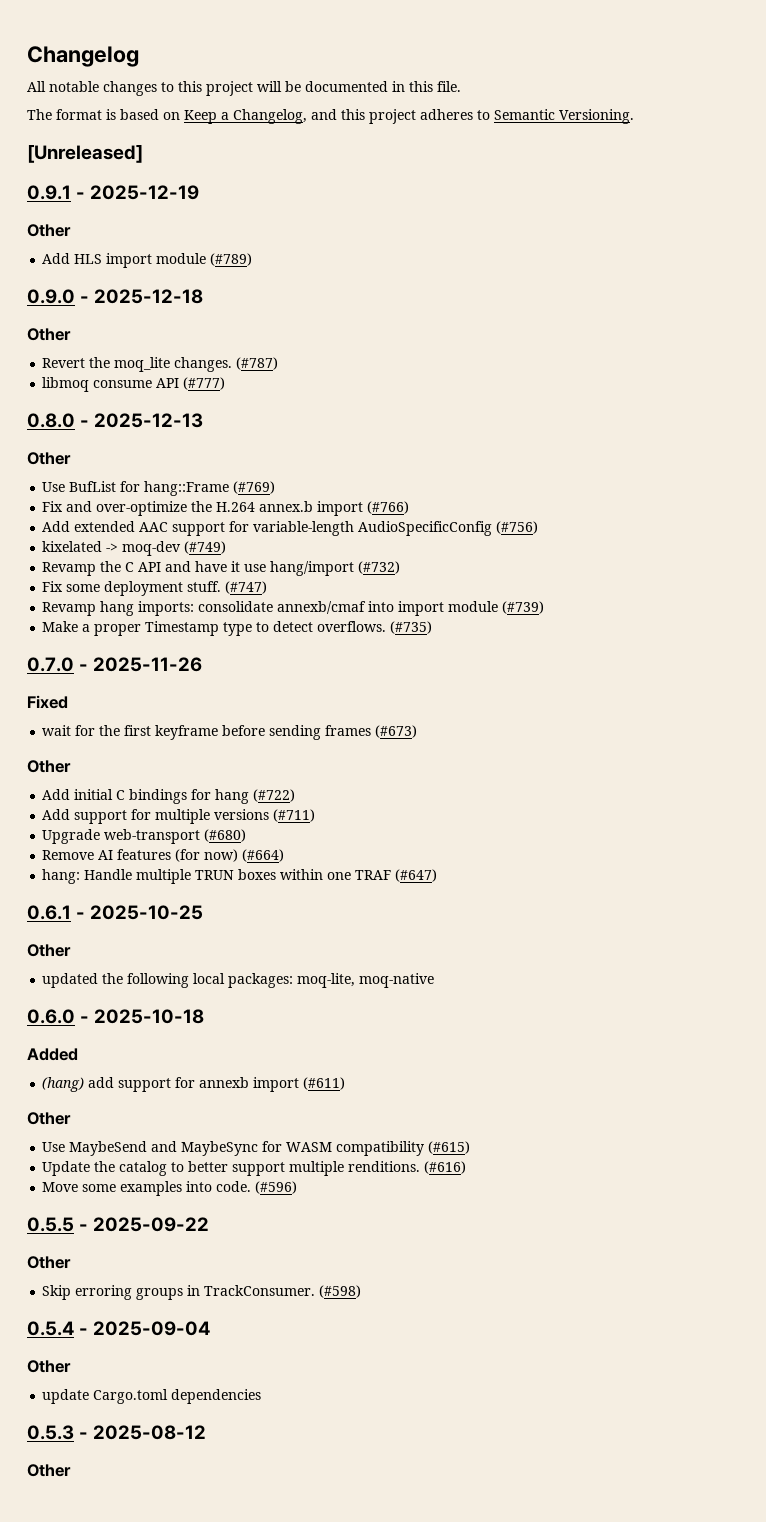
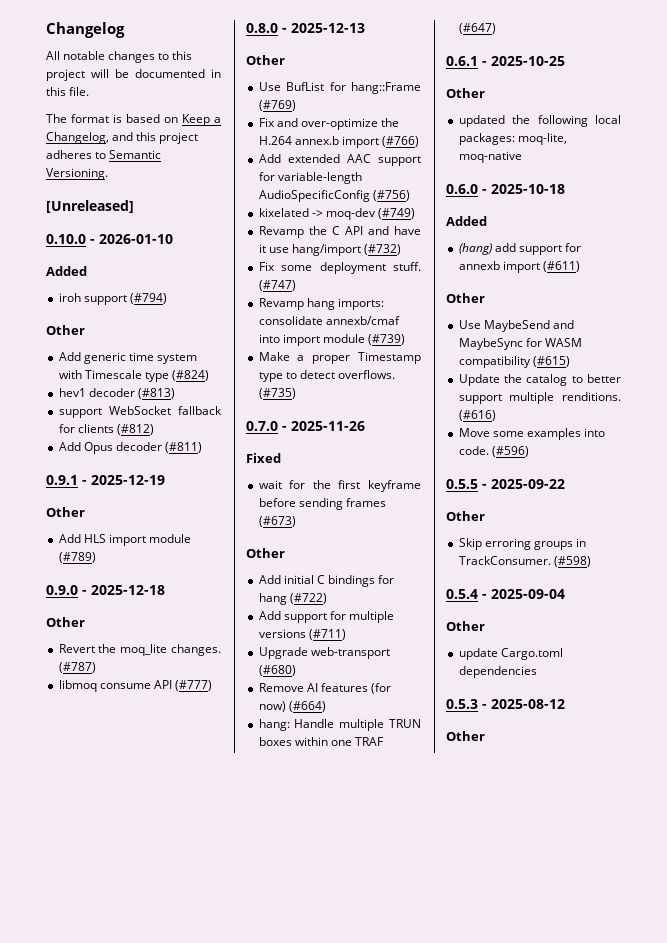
(143, 154) none -> [46,234,173,244] [46,266,87,276] [58,293,167,305] [46,325,85,335] [58,352,197,364] [58,370,209,382] [58,388,175,399] [58,406,222,418] [58,424,154,435] [58,442,202,454] // 0.10.0 - 2026-01-10 // Added // iroh support (#794) // Other // Add generic time system with Timescale type (#824) // hev1 decoder (#813) // support WebSocket fallback for clients (#812) // Add Opus decoder (#811)

